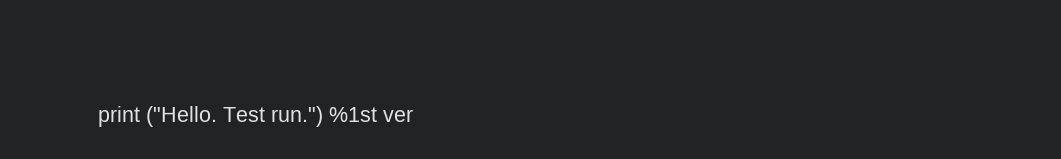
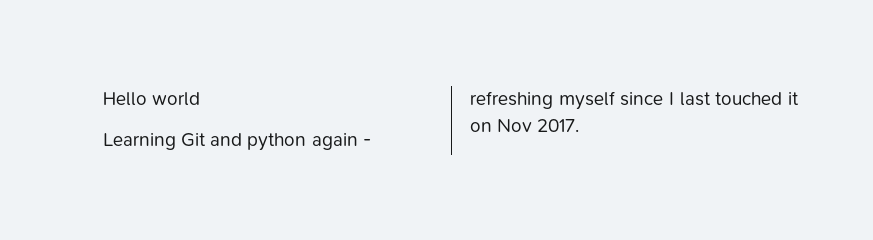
[98,106,413,127] print ("Hello. Test run.") %1st ver -> [103,92,201,106] [103,133,371,151] [470,91,799,110] [470,119,580,132] Hello world // Learning Git and python again - refreshing myself since I last touched it on Nov 2017.

